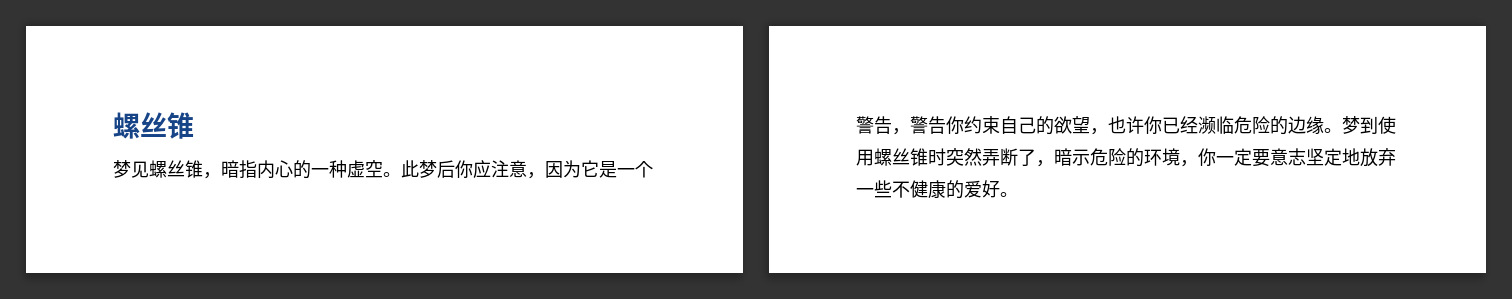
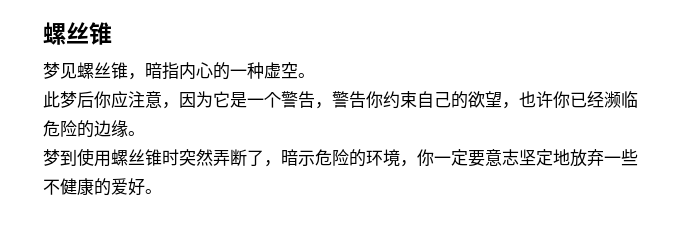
(401, 174) none -> (315, 75) //
(1342, 130) none -> (145, 133) //

